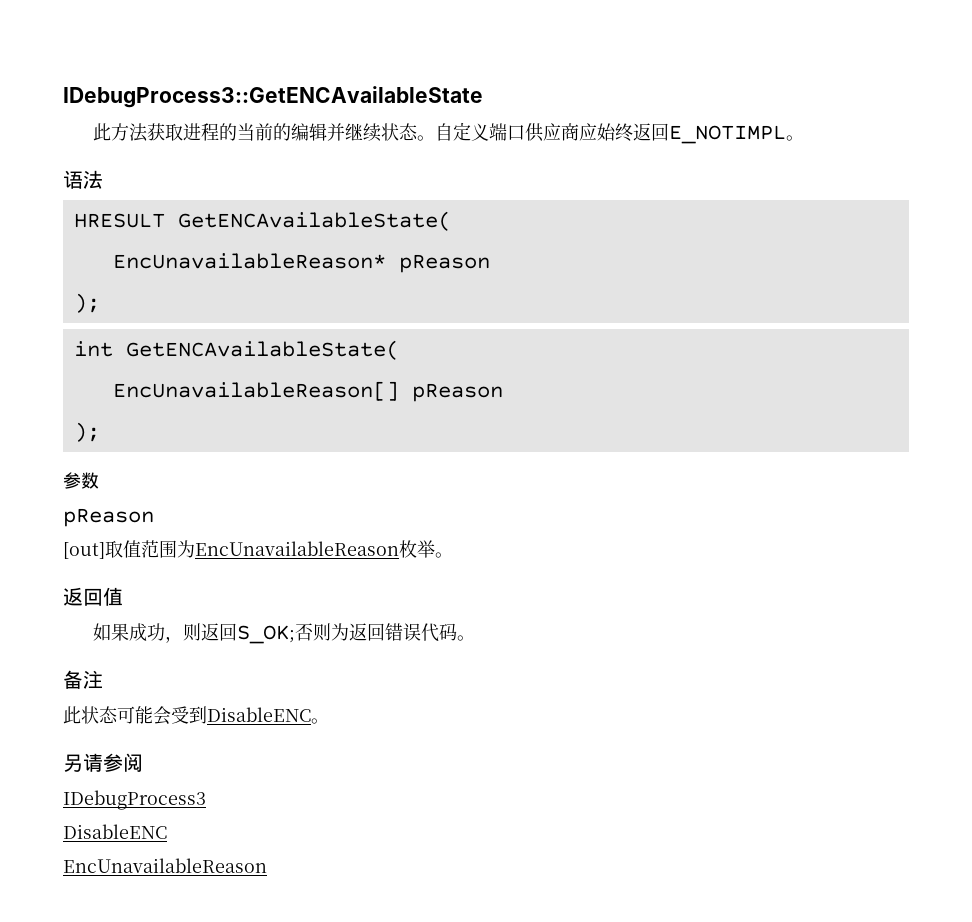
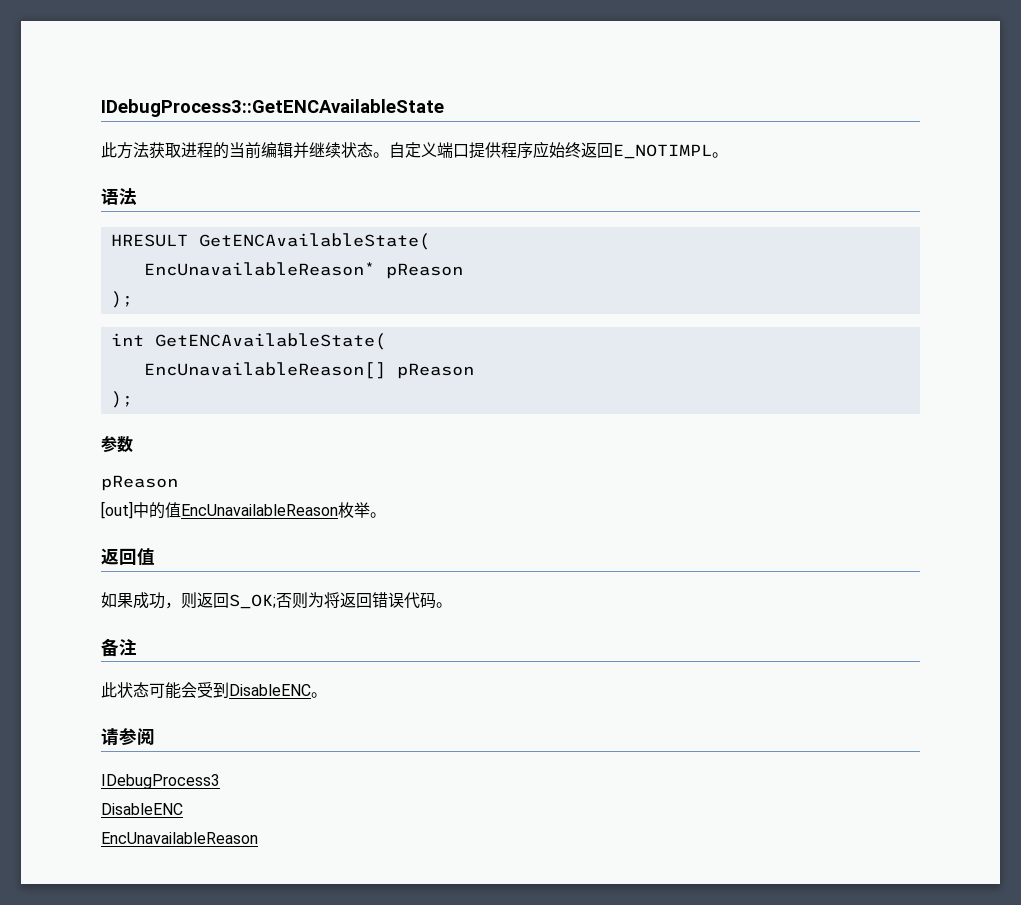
[273,123,292,141] 的 -> (261, 150) none
[525,123,580,142] 供应商 -> [469,142,533,159] 提供程序
[105,540,195,558] 取值范围为 -> [133,502,181,519] 中的值
(350, 632) none -> [324,592,340,608] 将
[63,754,83,772] 另 -> (327, 695) none

